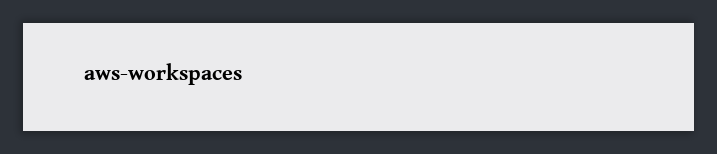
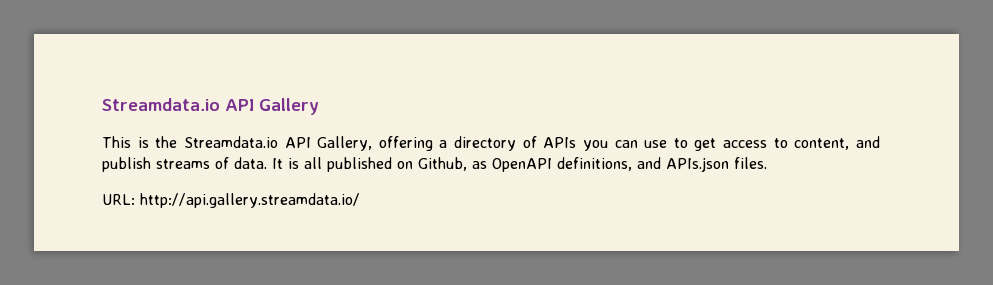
[84,63,242,85] aws-workspaces -> [102,98,319,115] [102,136,881,151] [102,157,767,172] [102,193,360,208] Streamdata.io API Gallery // This is the Streamdata.io API Gallery, offering a directory of APIs you can use to get access to content, and publish streams of data. It is all published on Github, as OpenAPI definitions, and APIs.json files. // URL: http://api.gallery.streamdata.io/

